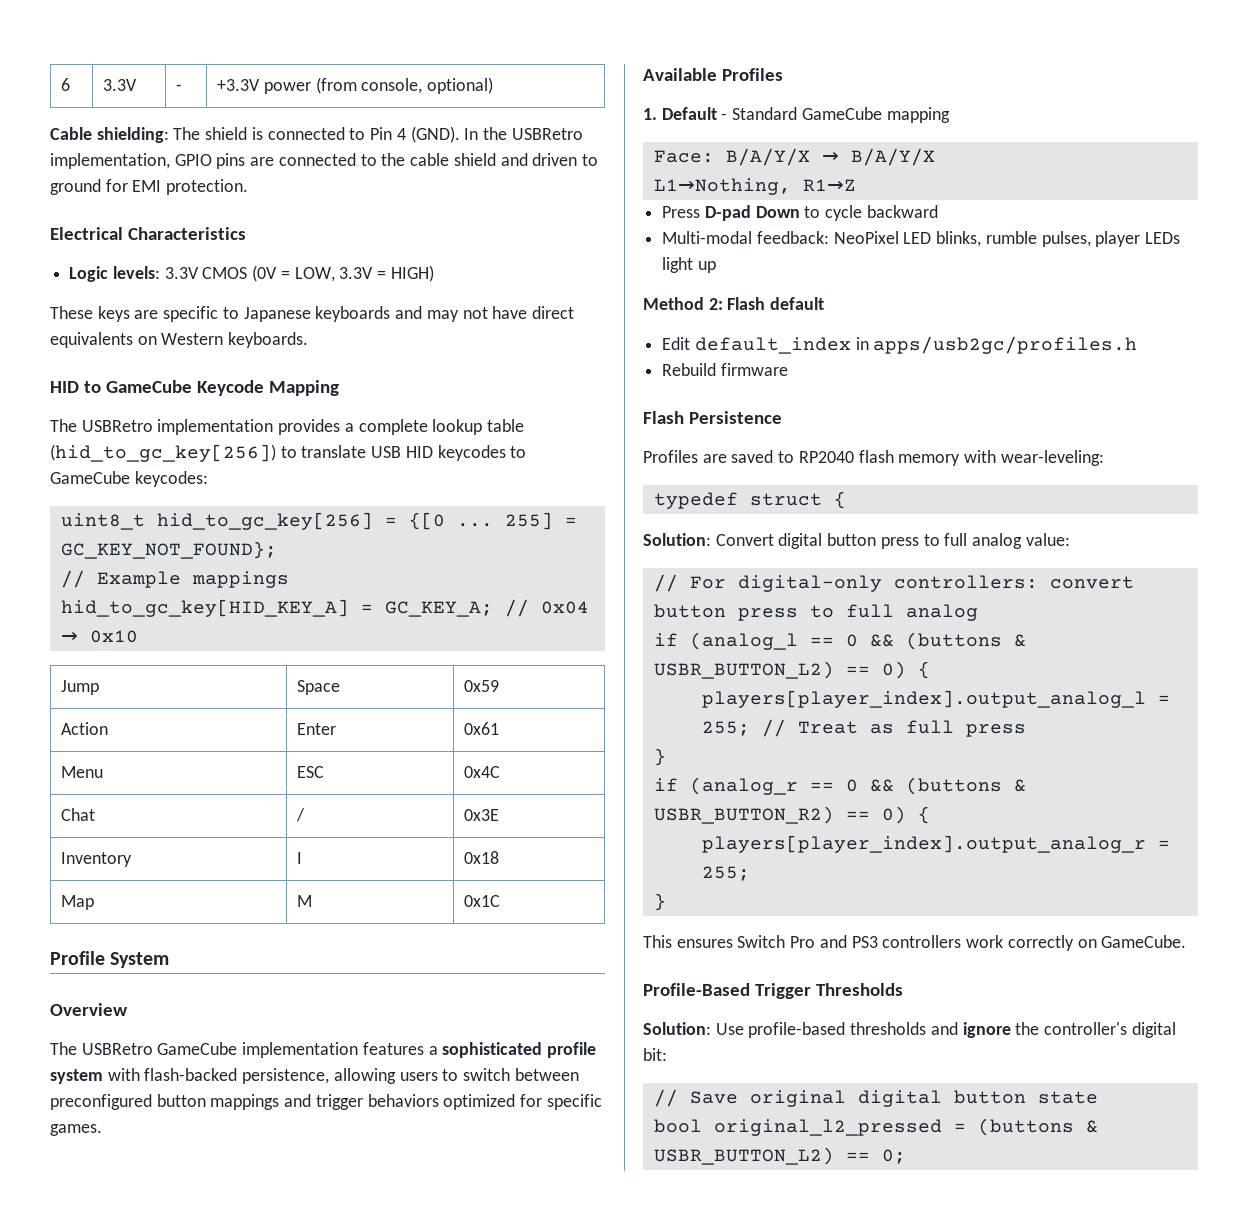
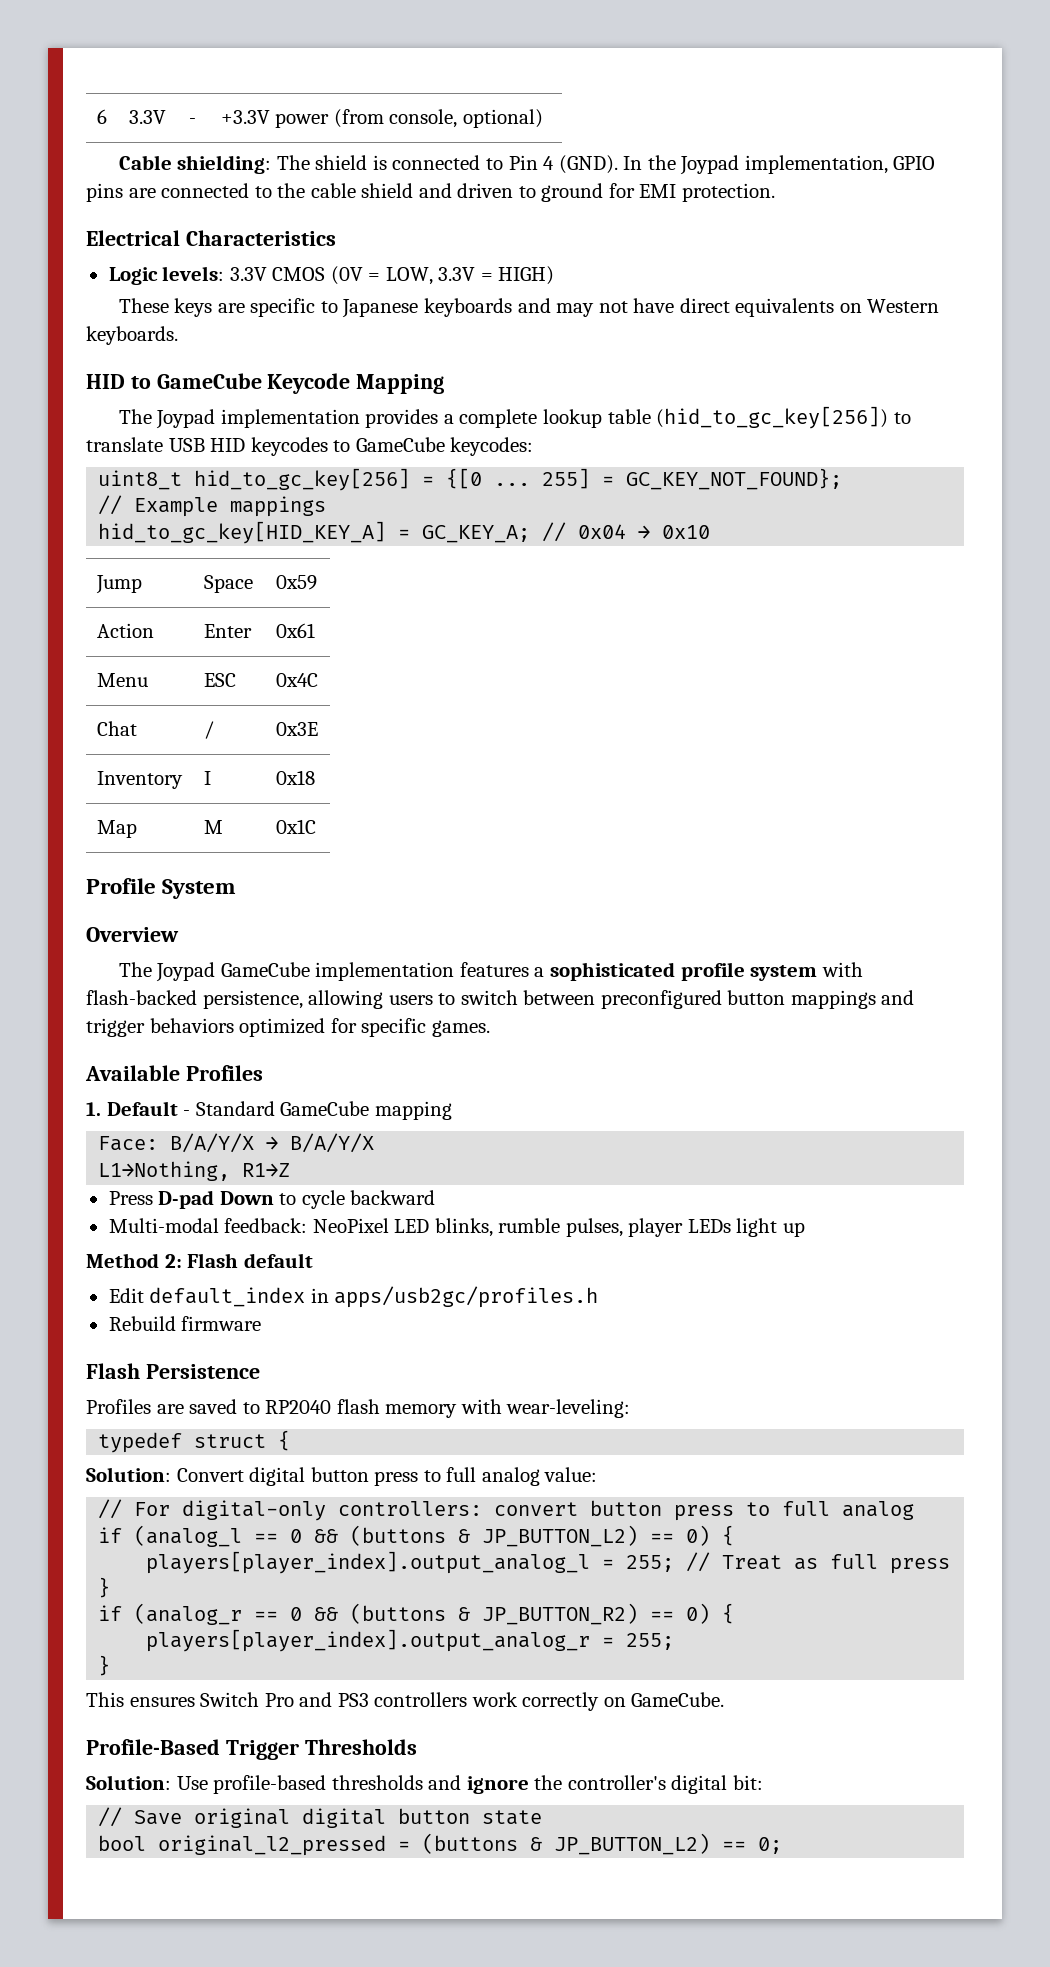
[511,128,583,140] USBRetro -> [680,155,740,175] Joypad
[81,420,153,432] USBRetro -> [156,409,216,429] Joypad
[81,1043,153,1055] USBRetro -> [156,962,216,982] Joypad
[653,661,834,679] USBR_BUTTON_L2) -> [482,1525,639,1547] JP_BUTTON_L2)
[653,806,834,824] USBR_BUTTON_R2) -> [482,1603,639,1625] JP_BUTTON_R2)
[653,1147,834,1165] USBR_BUTTON_L2) -> [554,1833,711,1855] JP_BUTTON_L2)

